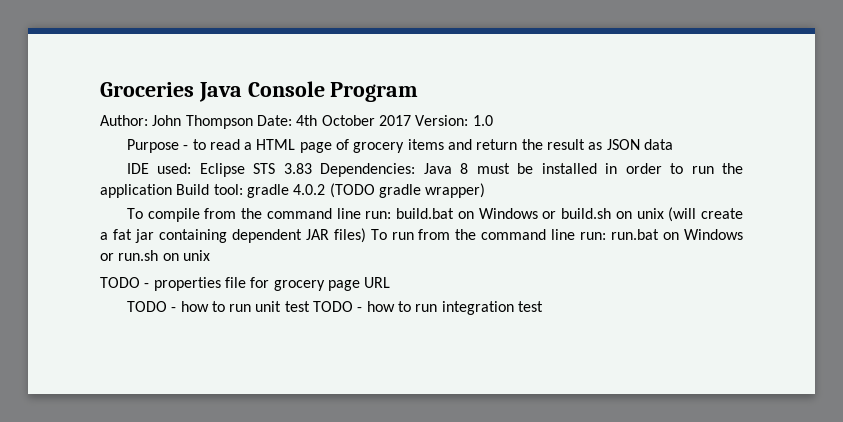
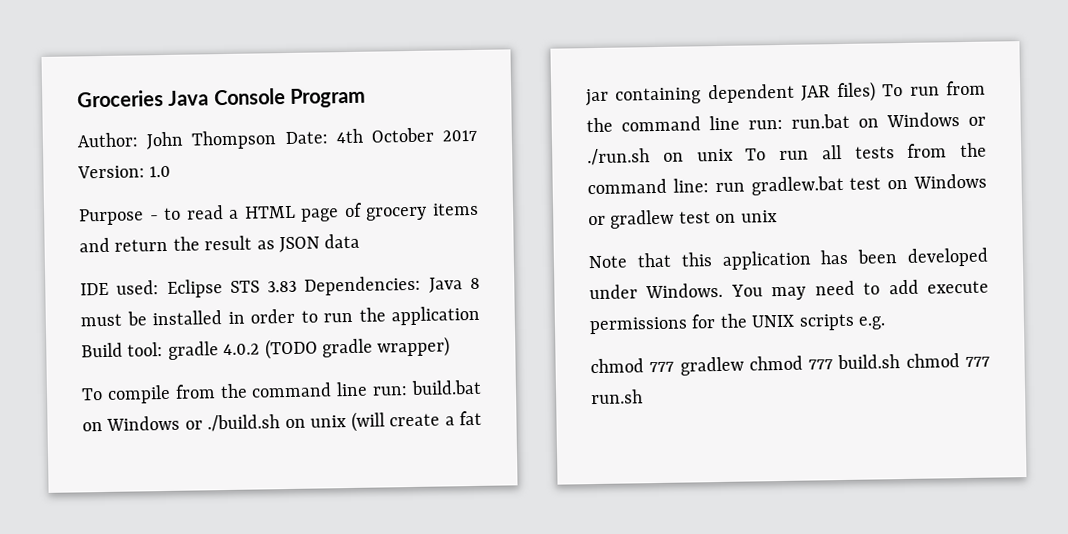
[561,208,612,219] build.sh -> [207,414,281,432] ./build.sh
[118,250,210,261] [100,277,391,291] [126,301,544,315] run.sh on unix // TODO - properties file for grocery page URL // TODO - how to run unit test TODO - how to run integration test -> [587,142,987,166] [587,173,987,196] [588,209,778,229] [588,247,989,270] [589,279,989,301] [589,313,886,335] [590,353,990,376] [591,389,643,405] ./run.sh on unix To run all tests from the command line: run gradlew.bat test on Windows or gradlew test on unix // Note that this application has been developed under Windows. You may need to add execute permissions for the UNIX scripts e.g. // chmod 777 gradlew chmod 777 build.sh chmod 777 run.sh

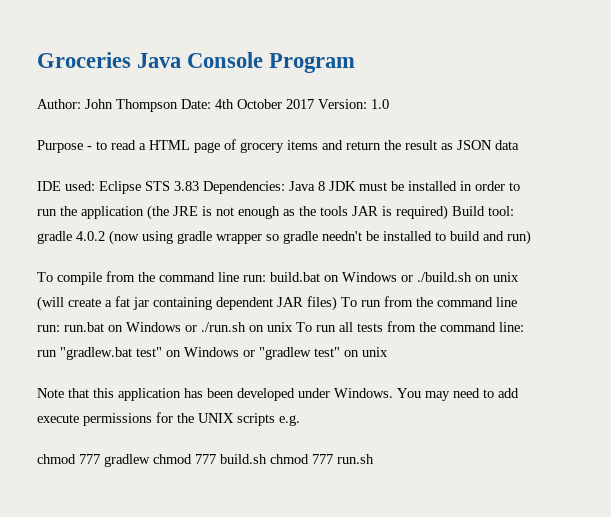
(480, 283) none -> [329,181,356,191] JDK
[81,336,451,360] Build tool: gradle 4.0.2 (TODO gradle wrapper) -> [147,205,514,220] [37,230,531,245] (the JRE is not enough as the tools JAR is required) Build tool: gradle 4.0.2 (now using gradle wrapper so gradle needn't be installed to build and run)
[750,173,987,196] [588,209,711,229] gradlew.bat test on Windows or gradlew test -> [60,347,340,360] "gradlew.bat test" on Windows or "gradlew test"

